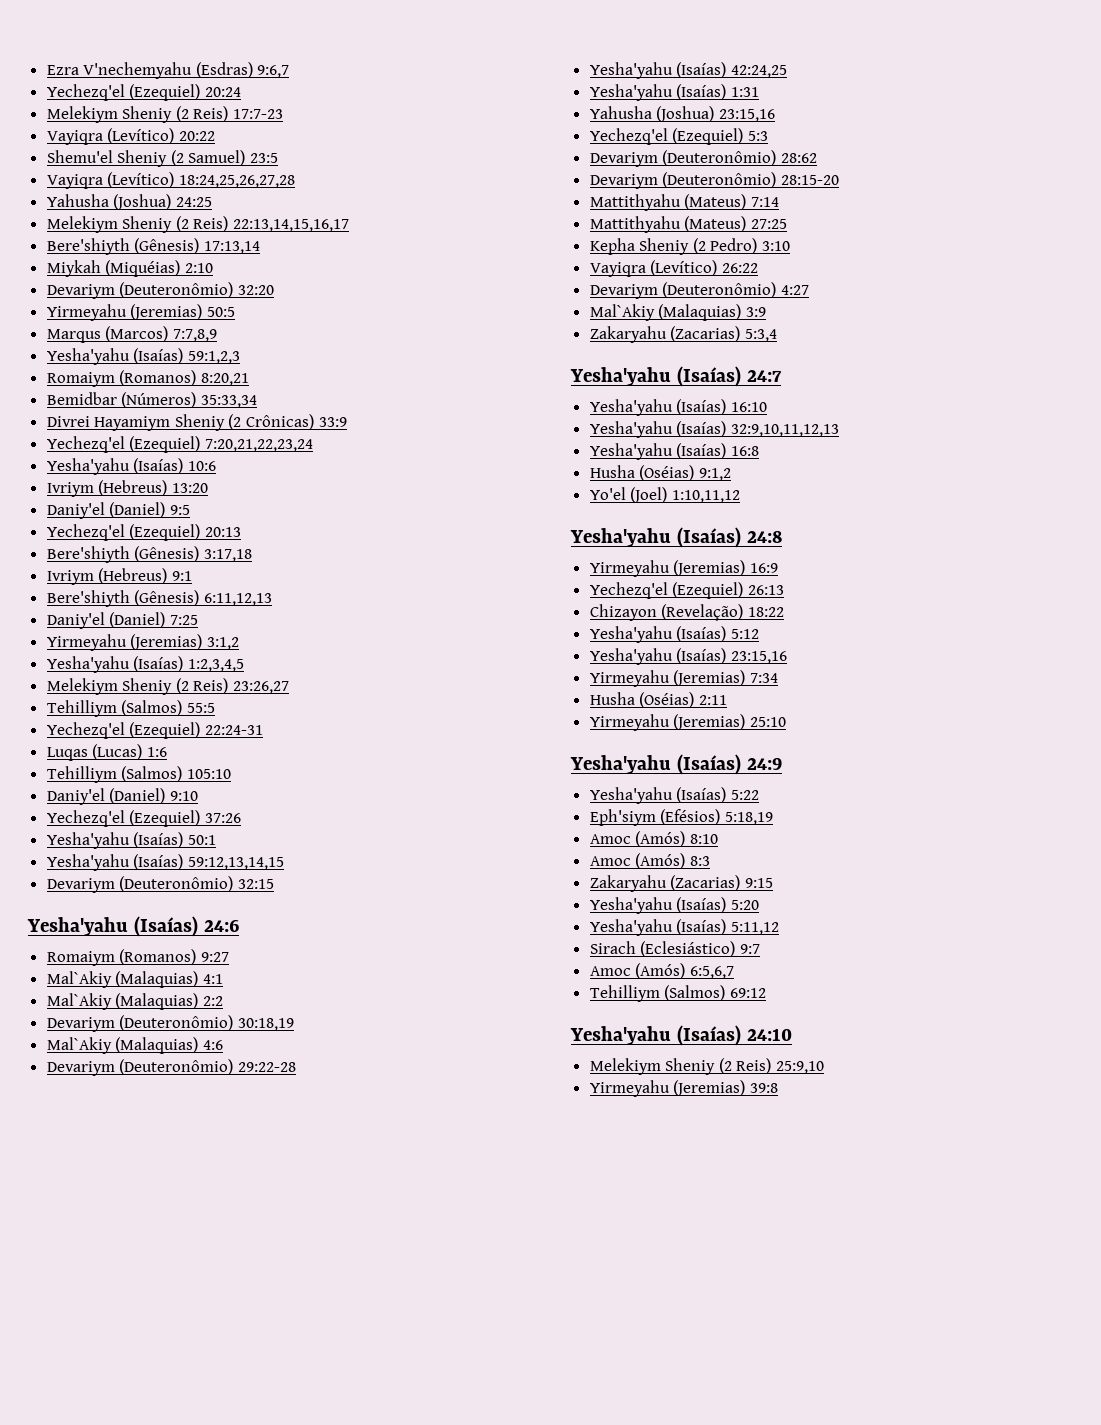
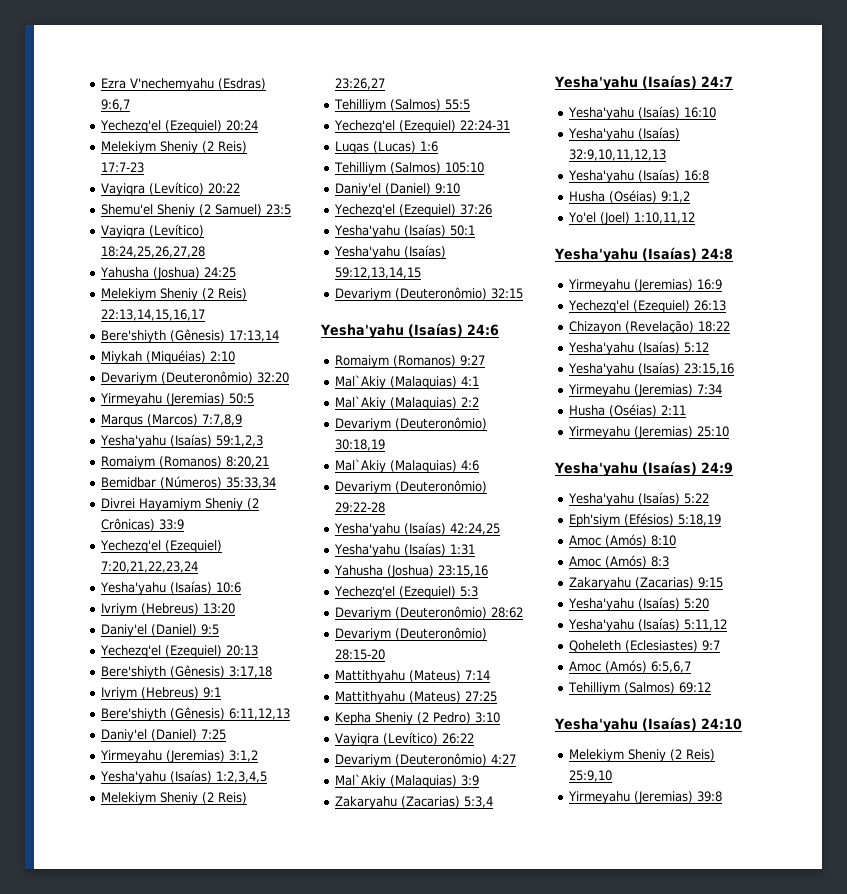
[589,941,736,957] Sirach (Eclesiástico) -> [568,640,698,652] Qoheleth (Eclesiastes)

